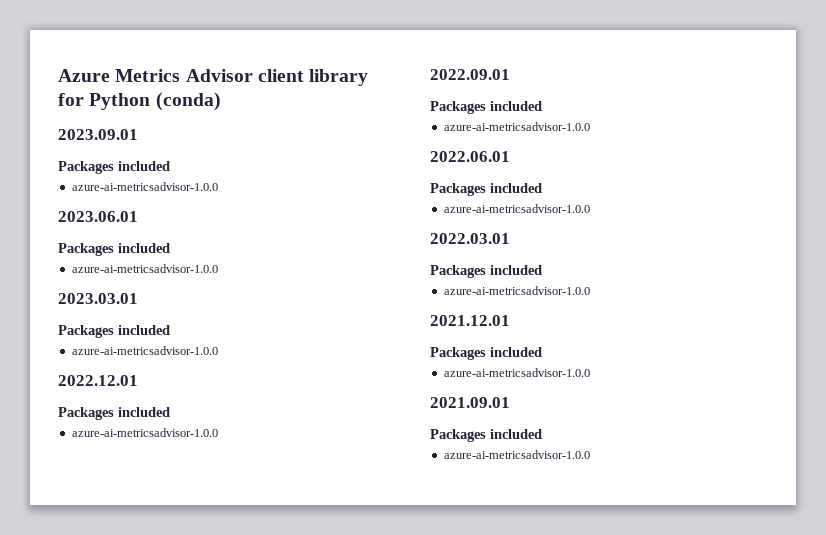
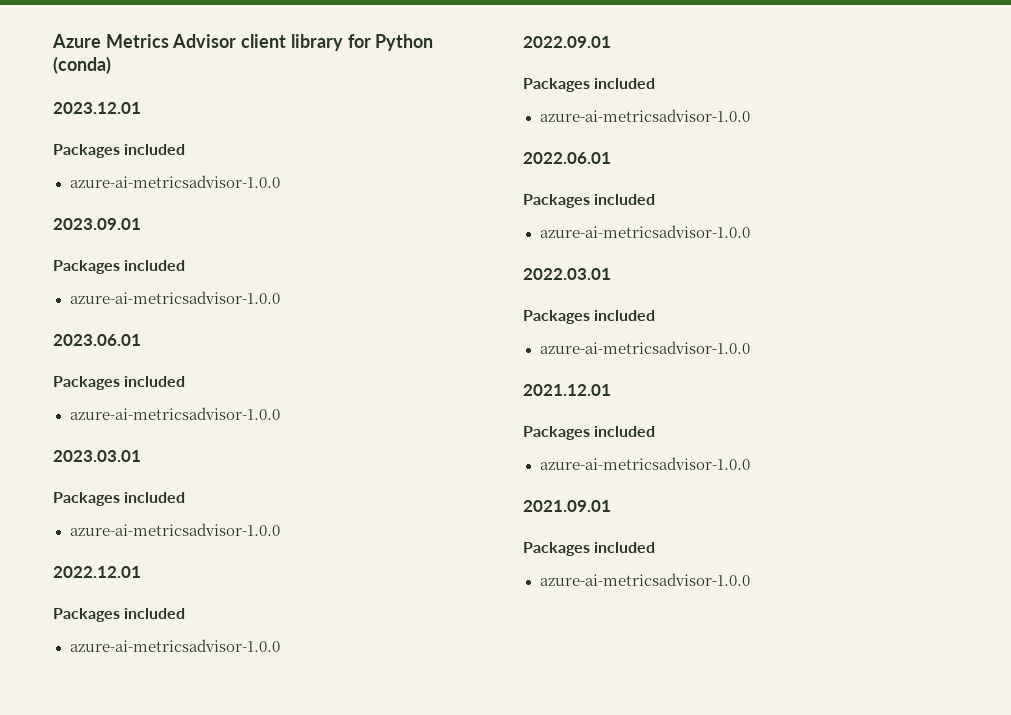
(221, 101) none -> [53,102,141,114] [53,144,186,158] [69,175,280,188] // 2023.12.01 // Packages included // azure-ai-metricsadvisor-1.0.0

